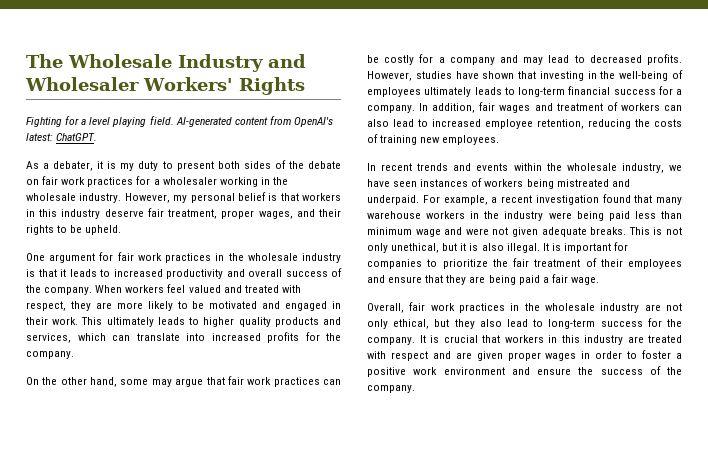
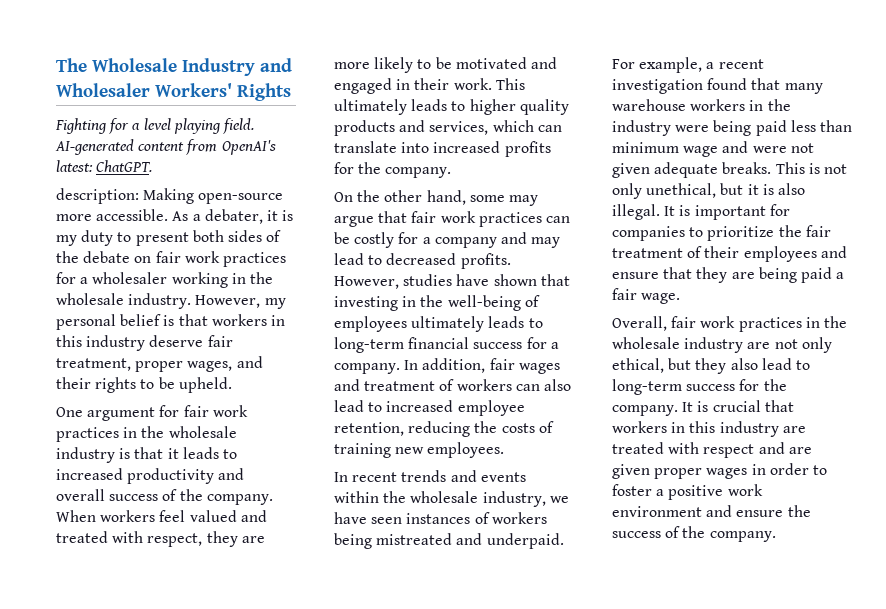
(98, 137) none -> [56,188,284,204] [56,209,169,221] description: Making open-source more accessible.

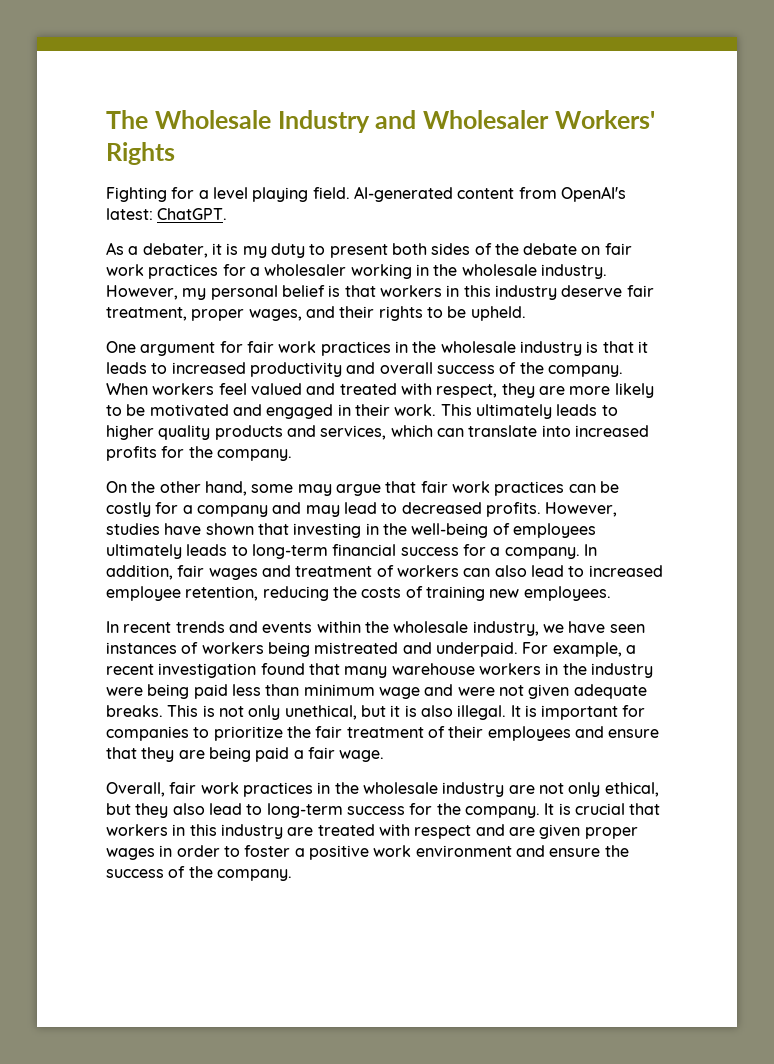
[56,188,284,204] [56,209,169,221] description: Making open-source more accessible. -> (228, 214) none

